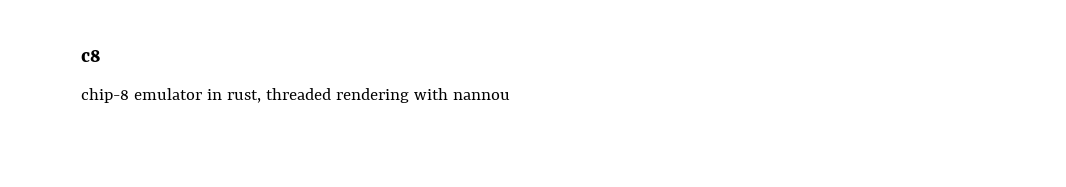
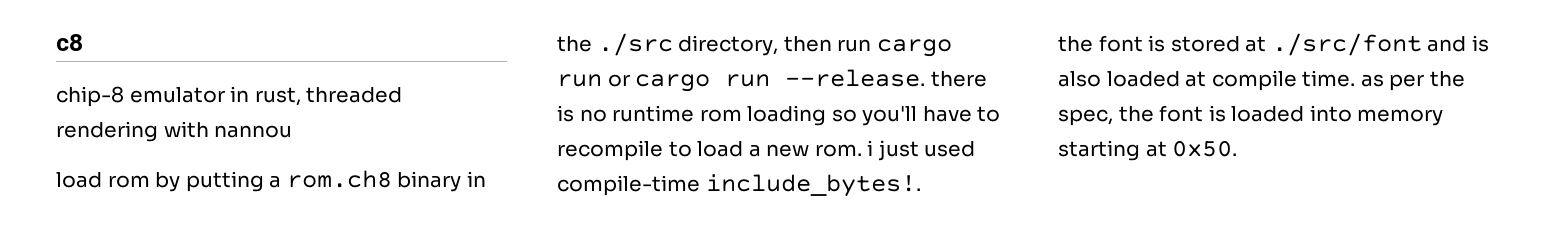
(510, 96) none -> [56,170,486,192] [557,33,952,57] [557,69,987,92] [557,105,1001,126] [557,140,976,161] [557,174,921,197] [1058,33,1489,56] [1058,70,1465,91] [1058,105,1444,126] [1058,140,1238,161] // load rom by putting a rom.ch8 binary in the ./src directory, then run cargo run or cargo run --release. there is no runtime rom loading so you'll have to recompile to load a new rom. i just used compile-time include_bytes!. // the font is stored at ./src/font and is also loaded at compile time. as per the spec, the font is loaded into memory starting at 0x50.

